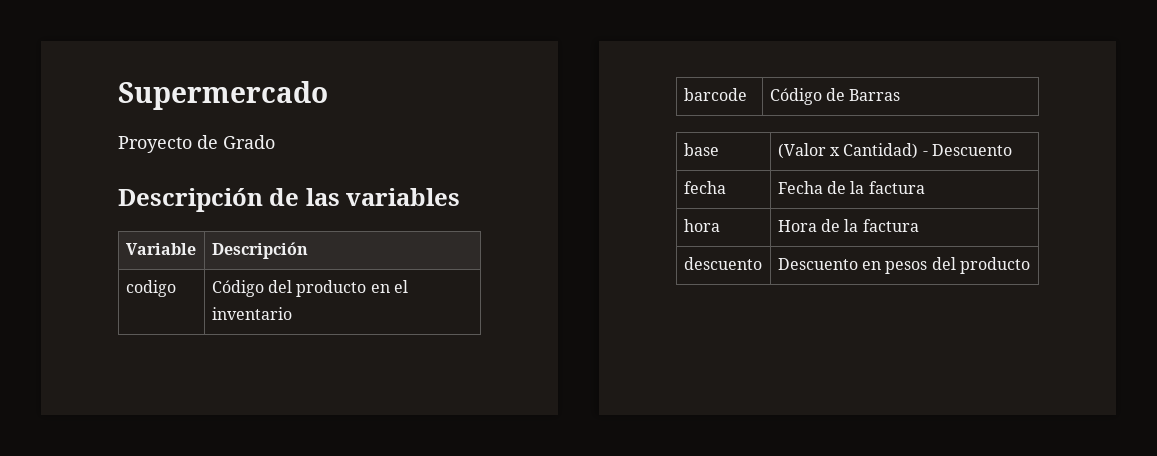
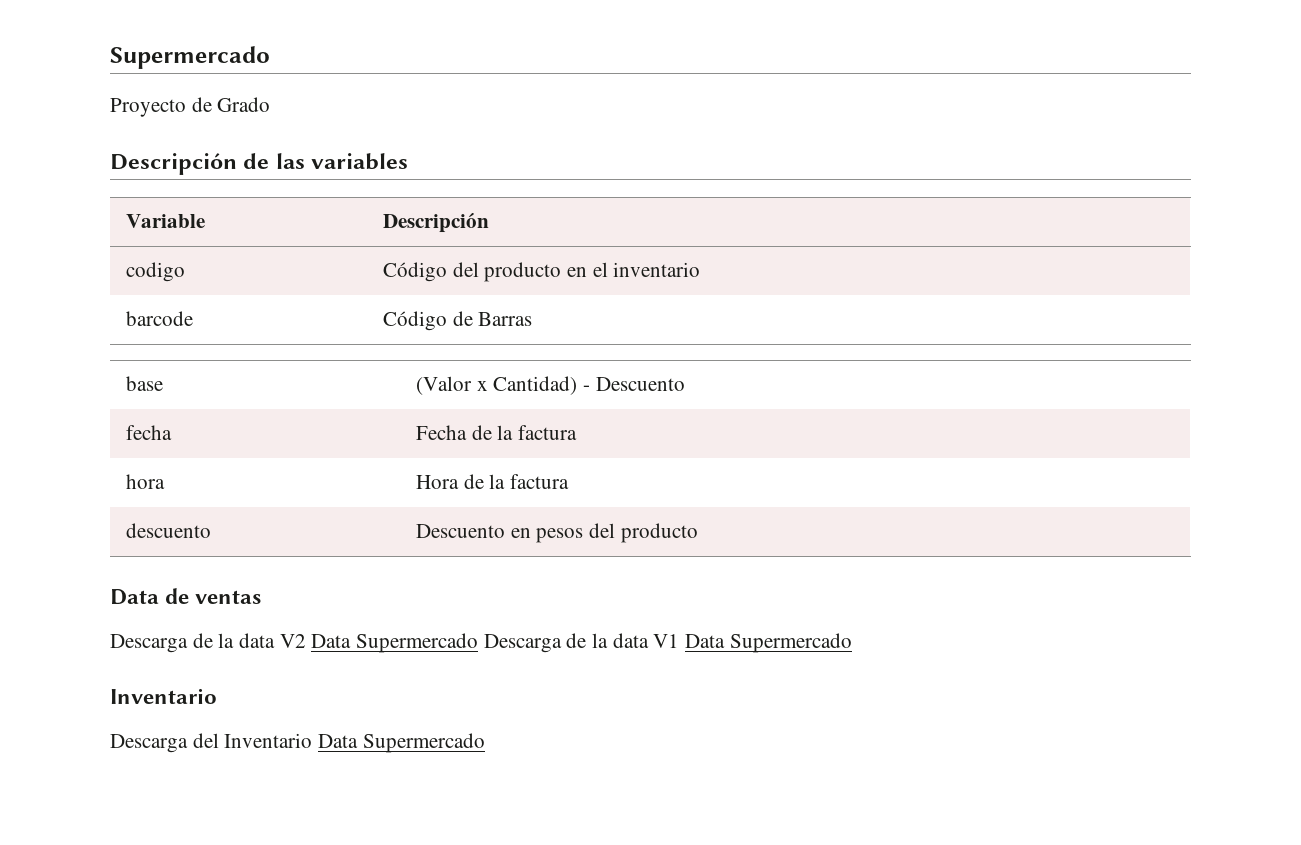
(1030, 265) none -> [110,588,262,605] [110,633,852,653] [110,688,217,704] [110,733,485,753] // Data de ventas // Descarga de la data V2 Data Supermercado Descarga de la data V1 Data Supermercado // Inventario // Descarga del Inventario Data Supermercado

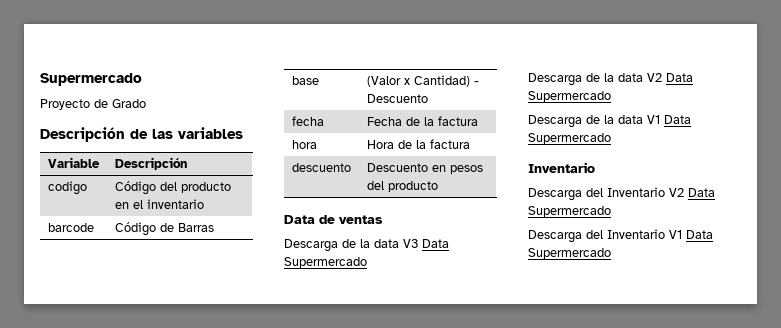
(262, 597) none -> [284,239,449,252] [284,257,367,268] // Descarga de la data V3 Data Supermercado
(479, 643) none -> (611, 96) //
[318,733,485,753] Data Supermercado -> [669,188,715,197] [528,206,611,217] [528,229,713,243] [528,248,611,259] V2 Data Supermercado // Descarga del Inventario V1 Data Supermercado

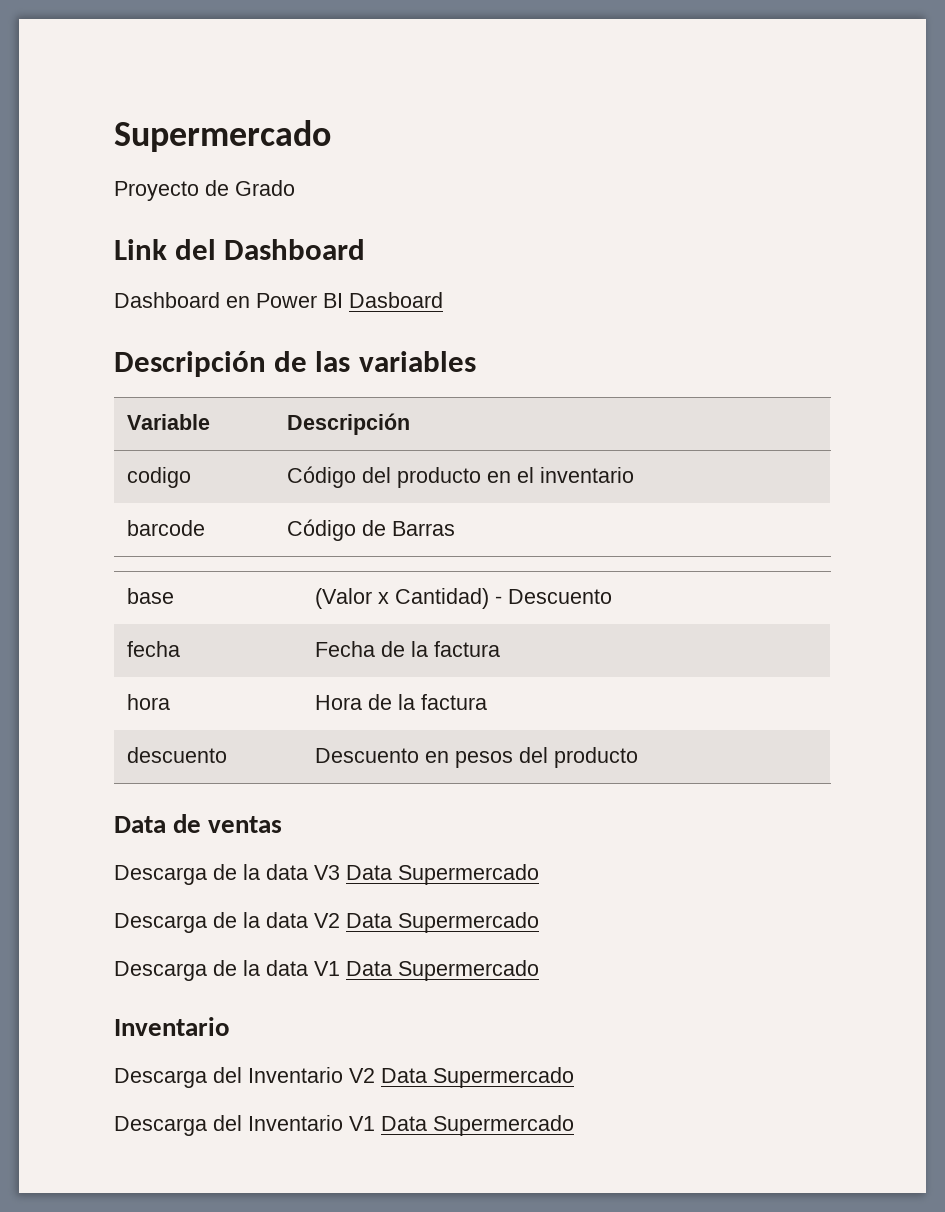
(146, 103) none -> [114,239,366,260] [114,292,443,308] // Link del Dashboard // Dashboard en Power BI Dasboard

